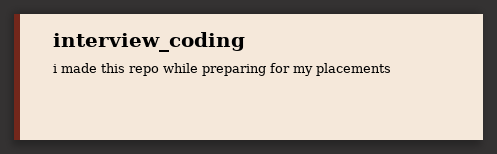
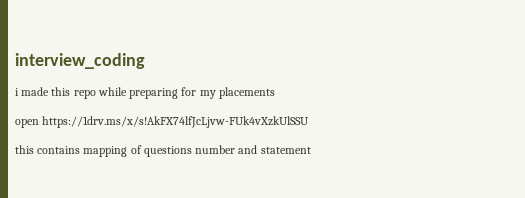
(391, 69) none -> [15,116,310,128] [15,145,311,157] // open https://1drv.ms/x/s!AkFX74lfJcLjvw-FUk4vXzkUlSSU // this contains mapping of questions number and statement

